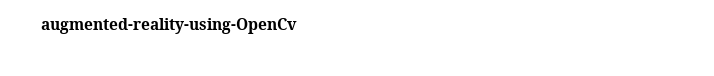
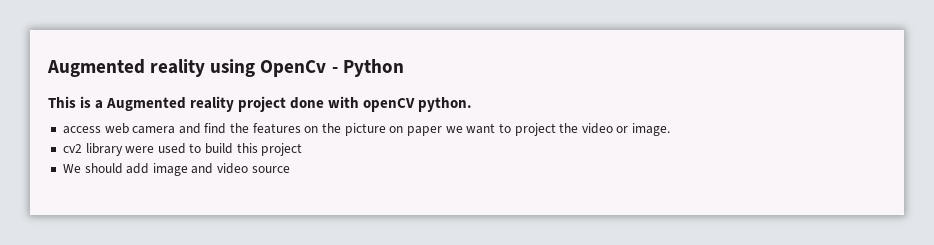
[41,18,297,34] augmented-reality-using-OpenCv -> [47,59,404,77] [48,96,473,112] [62,123,671,136] [62,143,303,156] [62,163,290,176] Augmented reality using OpenCv - Python // This is a Augmented reality project done with openCV python. // access web camera and find the features on the picture on paper we want to project the video or image. // cv2 library were used to build this project // We should add image and video source

